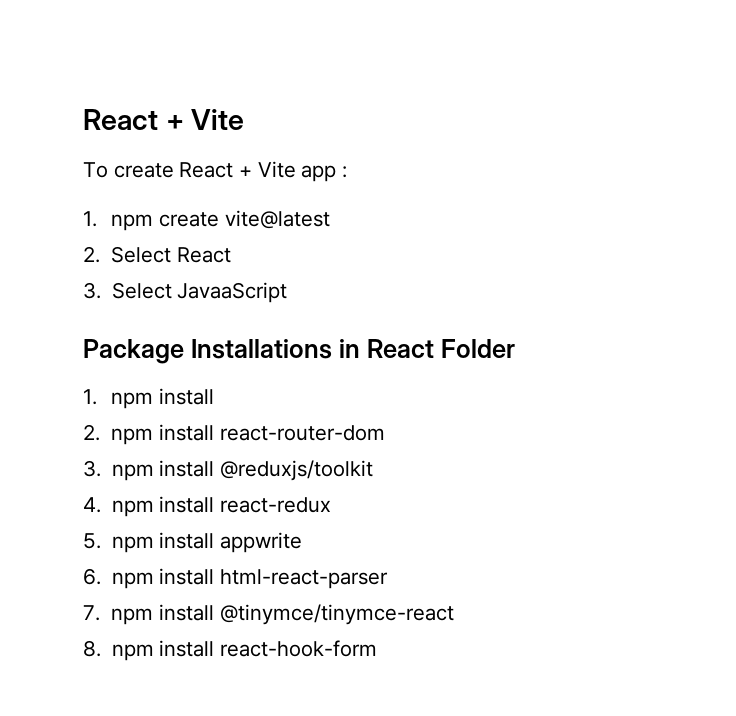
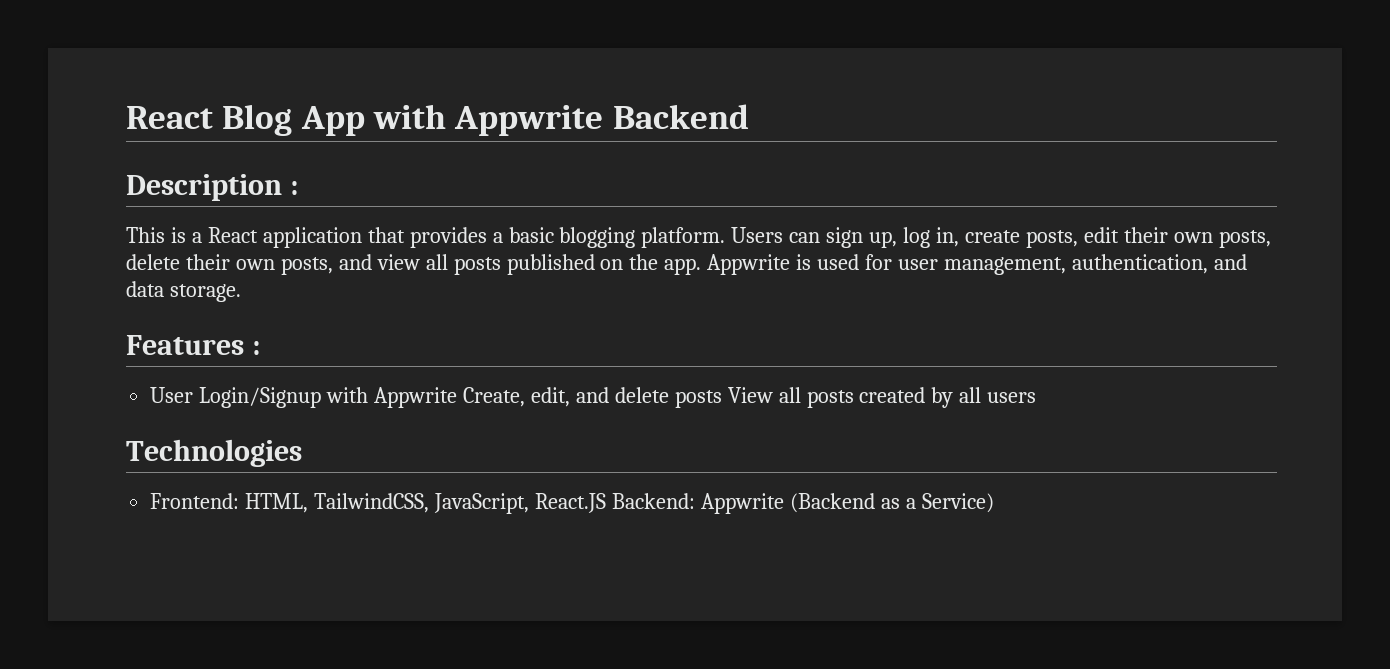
[83,109,245,130] [83,161,348,182] [83,210,330,231] [83,246,232,263] [83,282,288,303] [83,339,515,364] [83,388,215,409] [83,424,385,445] [83,460,373,481] [83,496,331,517] [83,532,302,553] [83,568,388,589] [83,604,454,625] [83,640,377,661] React + Vite // To create React + Vite app : // 1. npm create vite@latest // 2. Select React // 3. Select JavaaScript // Package Installations in React Folder // 1. npm install // 2. npm install react-router-dom // 3. npm install @reduxjs/toolkit // 4. npm install react-redux // 5. npm install appwrite // 6. npm install html-react-parser // 7. npm install @tinymce/tinymce-react // 8. npm install react-hook-form -> [126,104,749,136] [126,174,298,201] [126,227,1271,248] [126,254,1247,275] [126,281,241,302] [126,335,260,355] [150,387,1037,408] [126,439,302,467] [150,493,994,514] React Blog App with Appwrite Backend // Description : // This is a React application that provides a basic blogging platform. Users can sign up, log in, create posts, edit their own posts, delete their own posts, and view all posts published on the app. Appwrite is used for user management, authentication, and data storage. // Features : // User Login/Signup with Appwrite Create, edit, and delete posts View all posts created by all users // Technologies // Frontend: HTML, TailwindCSS, JavaScript, React.JS Backend: Appwrite (Backend as a Service)

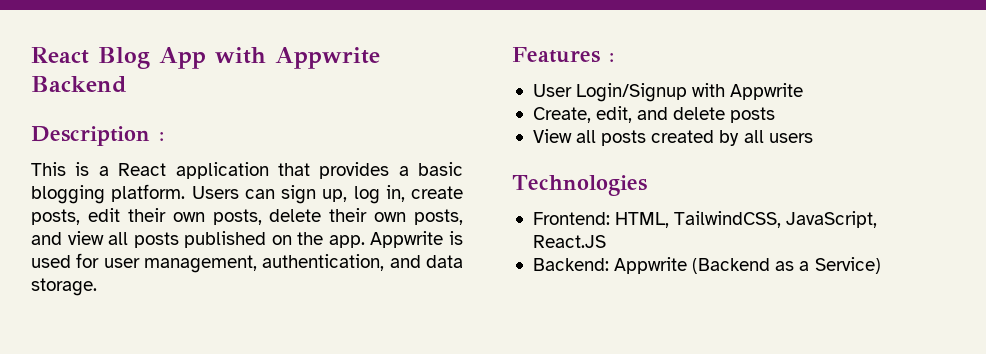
(458, 397) none -> (804, 91) //
(722, 399) none -> (776, 115) //
(606, 503) none -> (606, 241) //

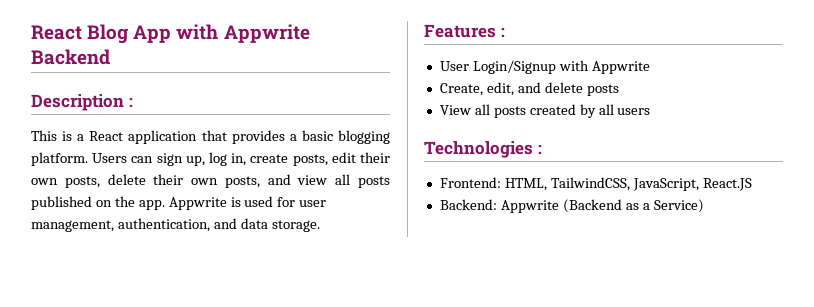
(647, 185) none -> [537,145,542,154] :

